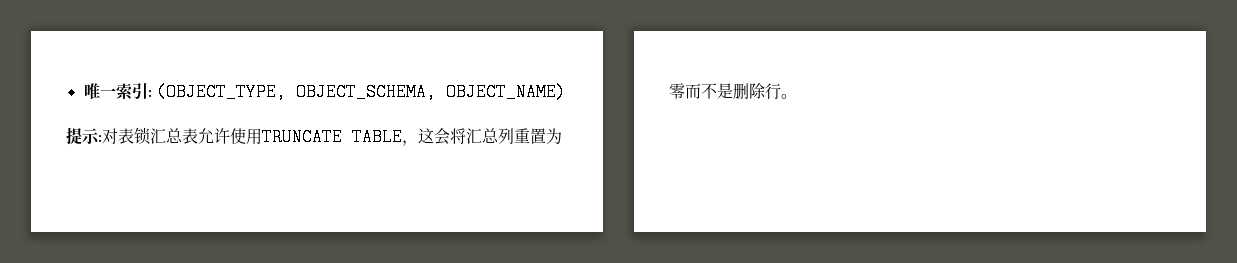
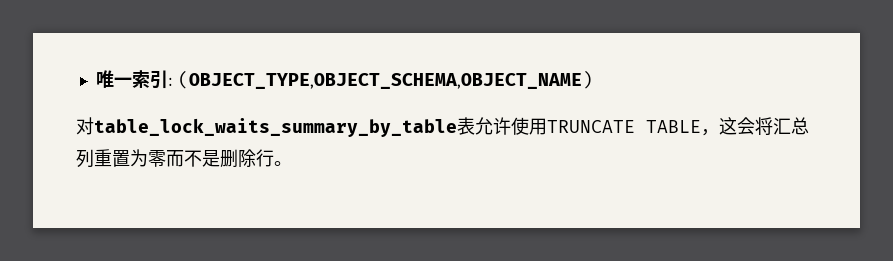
[155,83,566,101] [66,127,183,145] (OBJECT_TYPE, OBJECT_SCHEMA, OBJECT_NAME) // 提示:对表锁汇总 -> [177,70,593,89] [76,117,457,137] (OBJECT_TYPE,OBJECT_SCHEMA,OBJECT_NAME) // 对table_lock_waits_summary_by_table

